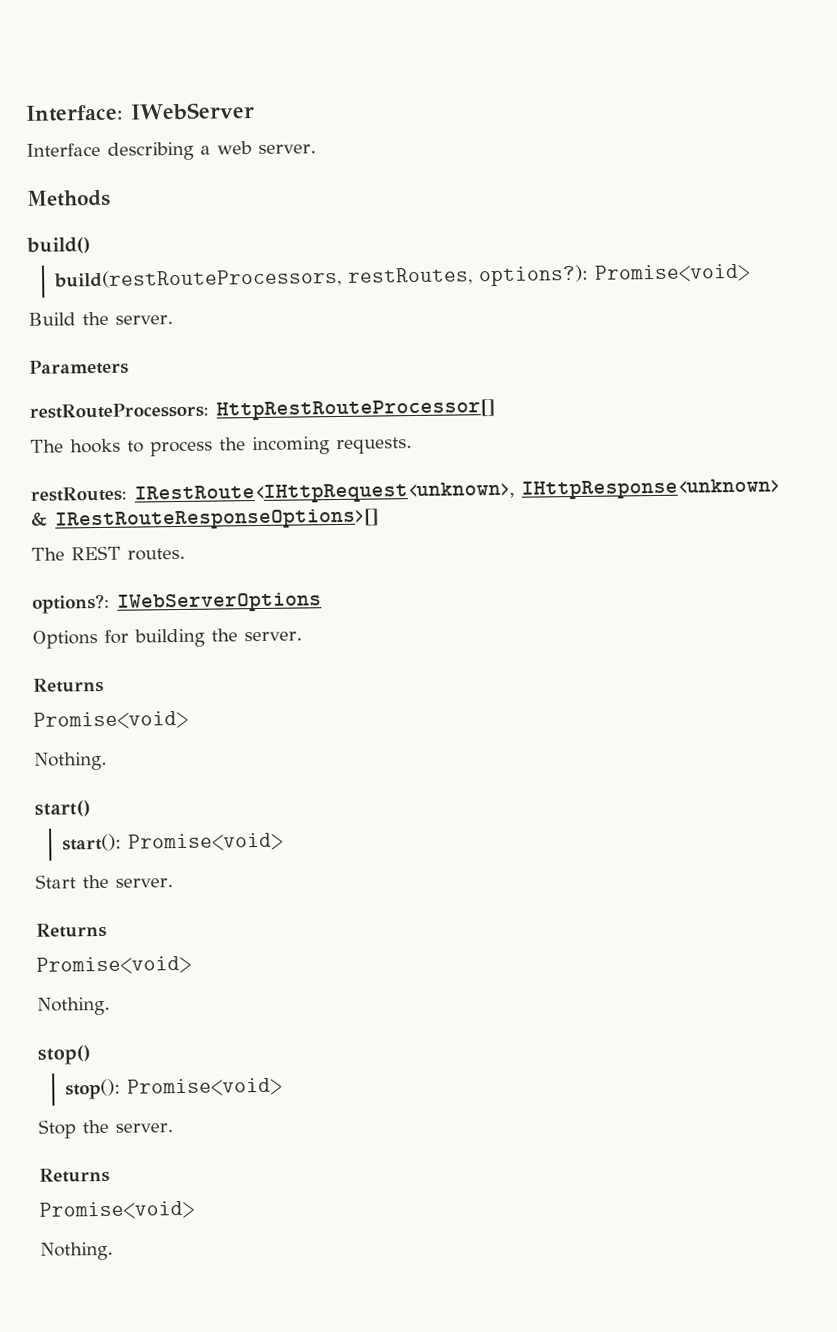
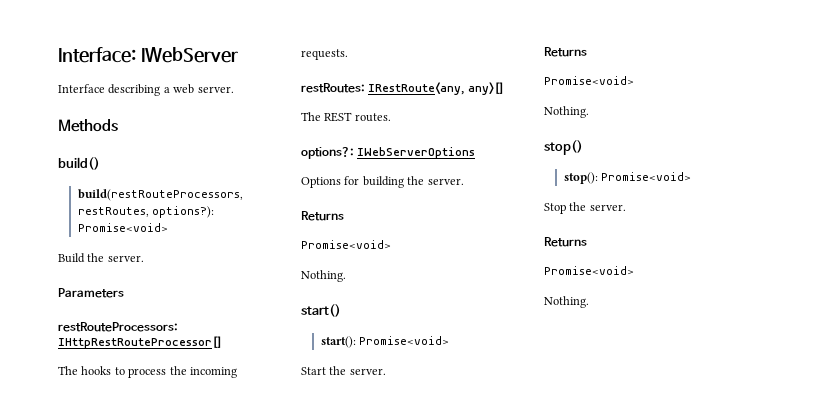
[216,399,495,421] HttpRestRouteProcessor[] -> [58,336,222,349] IHttpRestRouteProcessor[]
[134,478,780,505] [31,508,379,531] IRestRoute<IHttpRequest<unknown>, IHttpResponse<unknown> & IRestRouteResponseOptions>[] -> [368,82,505,95] IRestRoute<any, any>[]

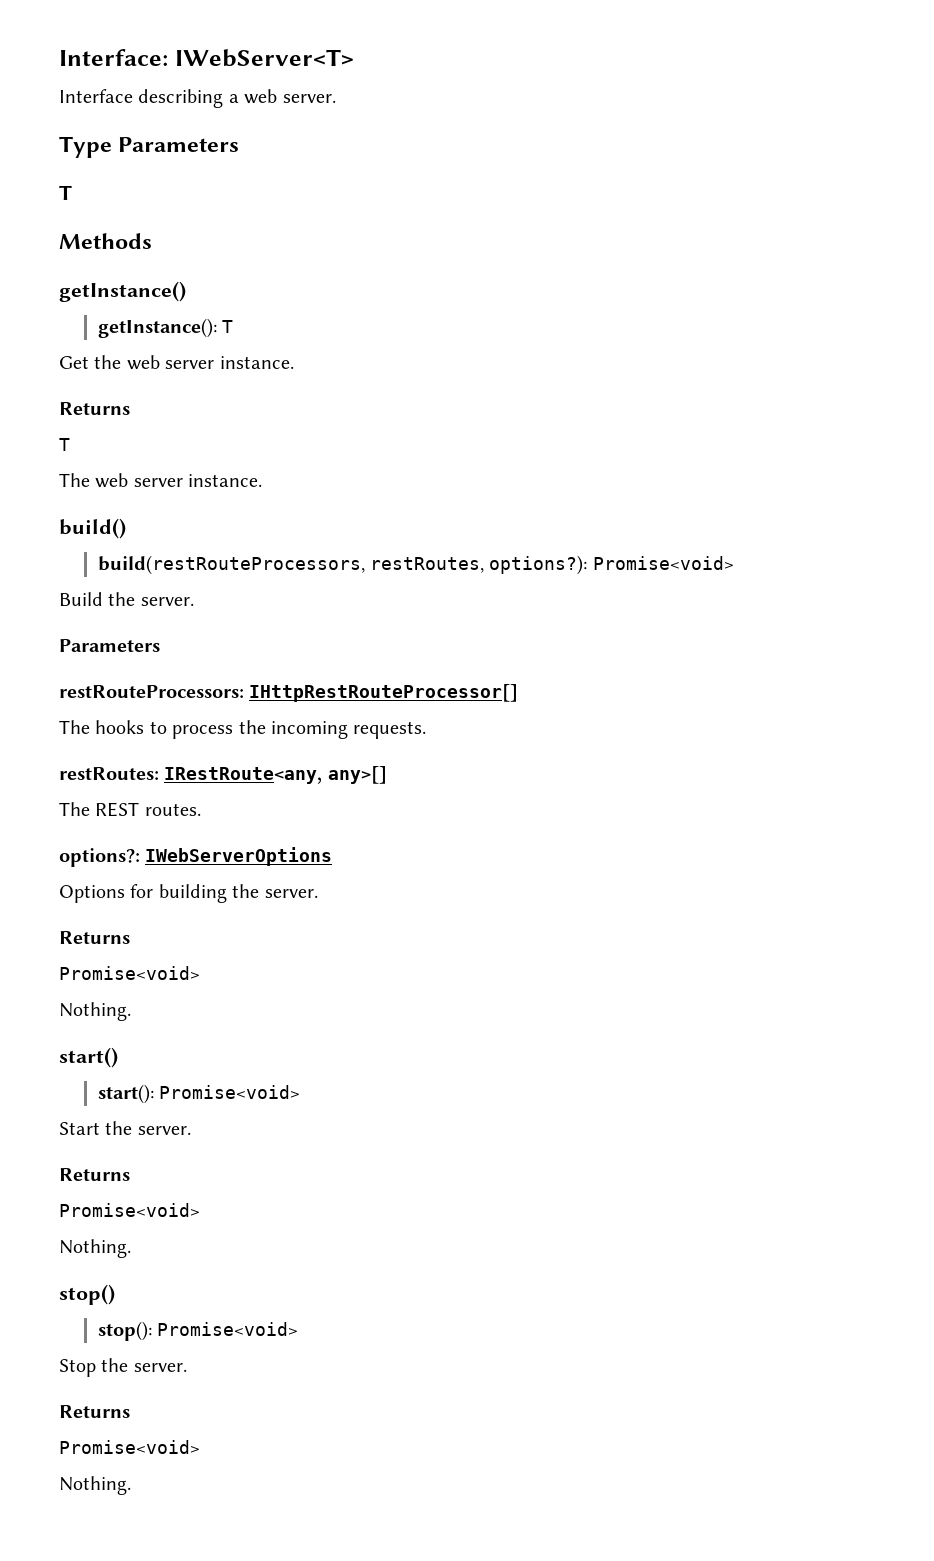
[140,47,238,63] IWebServer -> [174,49,354,67] IWebServer<T>
[58,119,118,132] Methods -> [59,136,240,158] [59,185,72,200] [59,233,152,249] [59,281,186,302] [97,318,234,338] [59,355,294,370] [59,402,130,415] [59,438,70,451] [59,473,263,488] Type Parameters // T // Methods // getInstance() // getInstance(): T // Get the web server instance. // Returns // T // The web server instance.

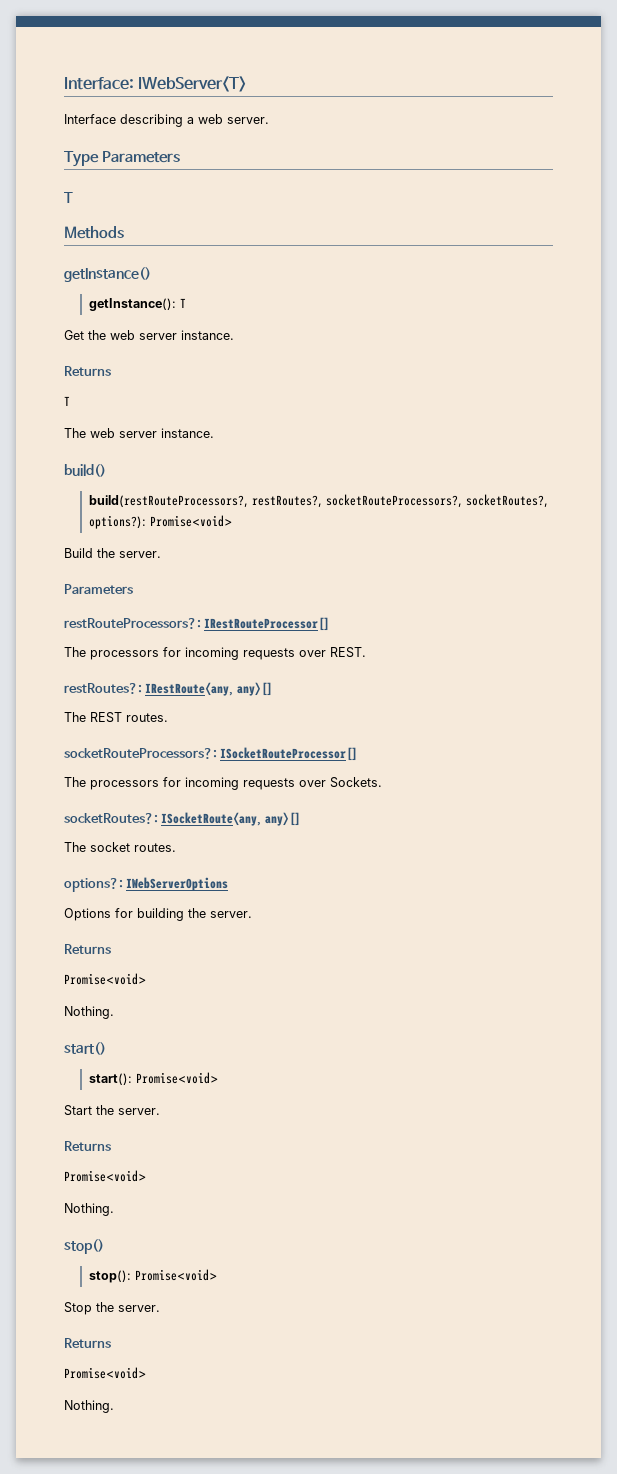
[97,555,485,575] build(restRouteProcessors, restRoutes, -> [88,494,548,507] build(restRouteProcessors?, restRoutes?, socketRouteProcessors?, socketRoutes?,
[59,684,519,702] [59,720,427,739] [59,767,159,780] restRouteProcessors: IHttpRestRouteProcessor[] // The hooks to process the incoming requests. // restRoutes: -> [64,617,331,631] [64,647,366,660] [64,683,142,694] restRouteProcessors?: IRestRouteProcessor[] // The processors for incoming requests over REST. // restRoutes?:
(201, 809) none -> [64,747,359,761] [64,777,382,790] [64,812,301,826] [64,842,176,852] // socketRouteProcessors?: ISocketRouteProcessor[] // The processors for incoming requests over Sockets. // socketRoutes?: ISocketRoute<any, any>[] // The socket routes.

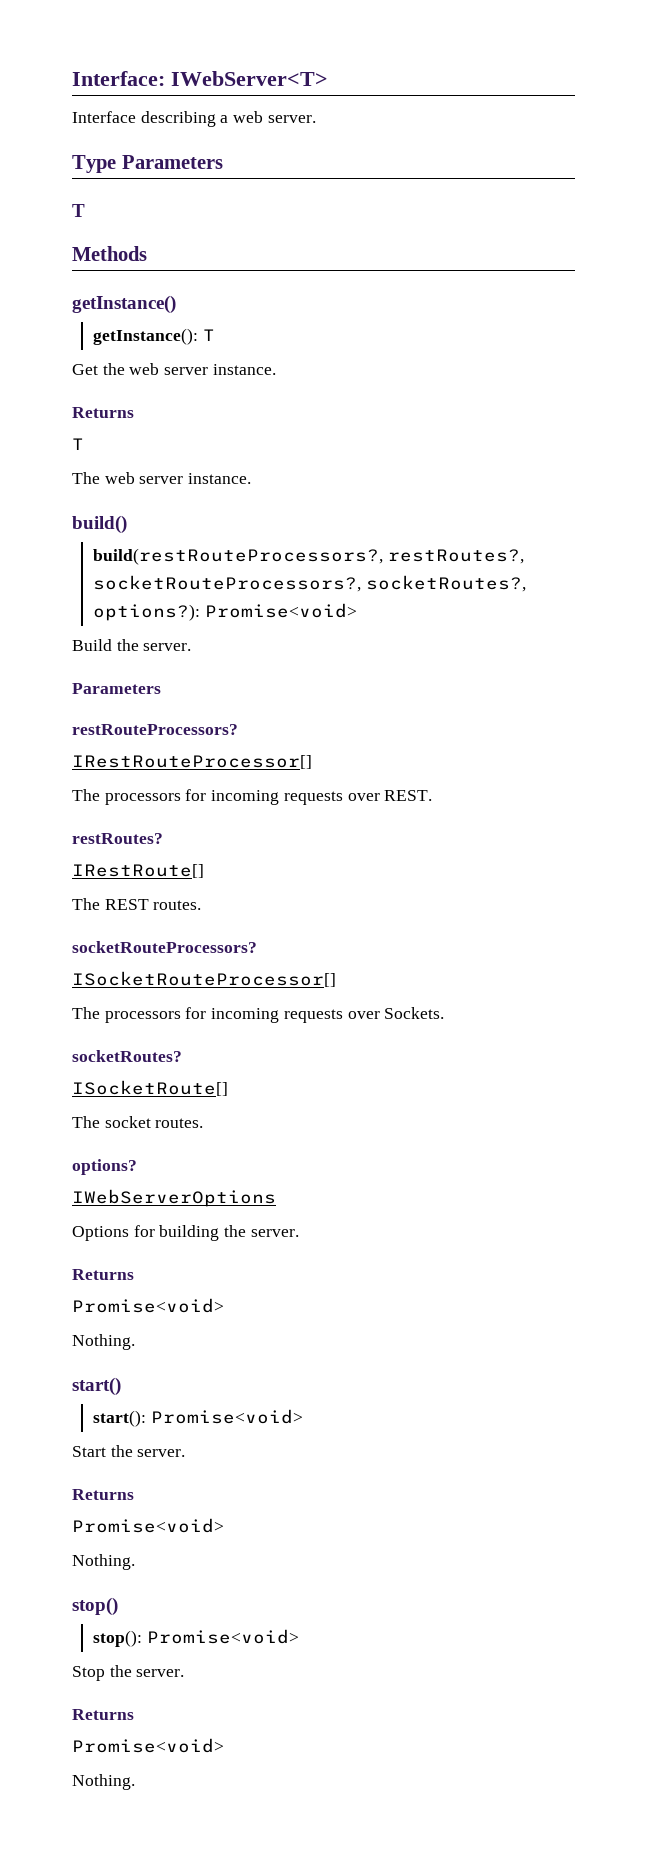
[64,618,201,629] restRouteProcessors?: -> [72,724,238,735] restRouteProcessors? //
[64,682,273,696] restRoutes?: IRestRoute<any, any>[] -> [72,833,163,844] [72,864,204,878] restRoutes? // IRestRoute[]
[64,748,217,759] socketRouteProcessors?: -> [72,941,257,953] socketRouteProcessors? //
[64,812,301,826] socketRoutes?: ISocketRoute<any, any>[] -> [72,1050,182,1062] [72,1080,228,1096] socketRoutes? // ISocketRoute[]
[64,878,123,892] options?: -> [72,1159,137,1175] options? //

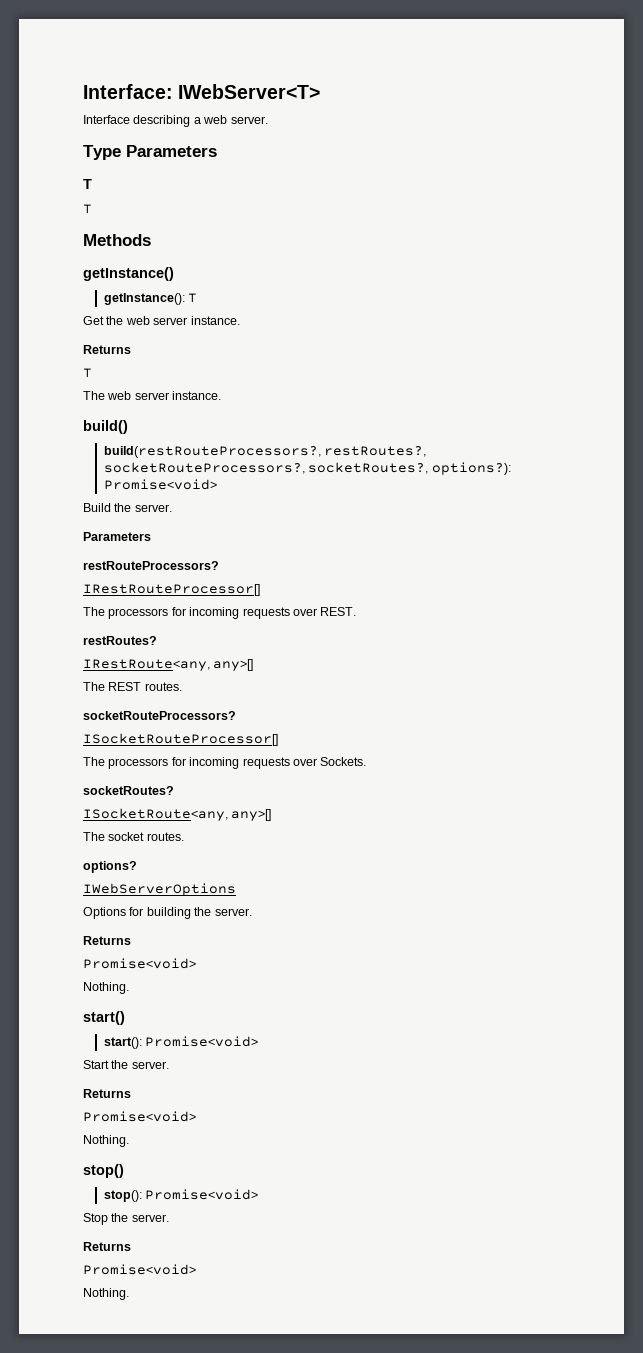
(85, 210) none -> [83,204,92,214] // T
[72,864,204,878] IRestRoute[] -> [83,659,254,671] IRestRoute<any, any>[]
[72,1080,228,1096] ISocketRoute[] -> [83,808,272,821] ISocketRoute<any, any>[]

